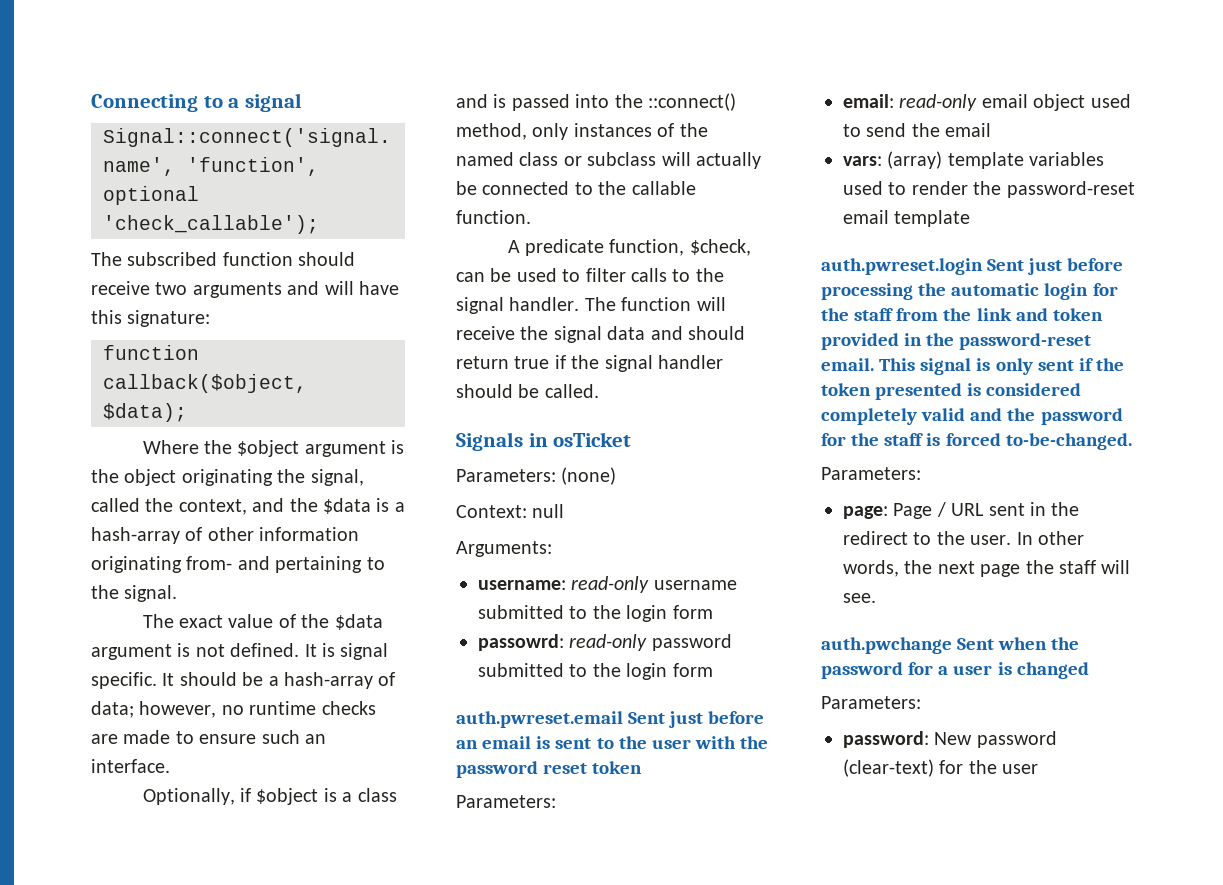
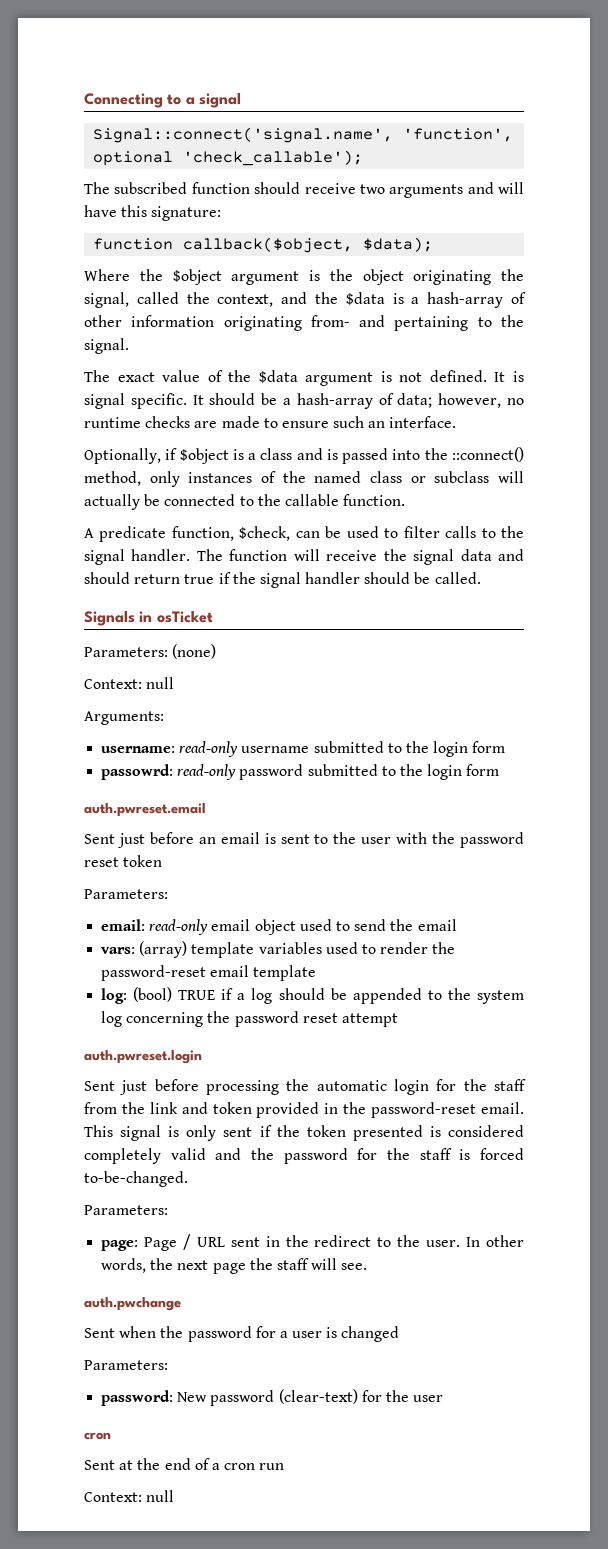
(623, 719) none -> (206, 810) //
(971, 218) none -> [101,987,524,1004] [101,1011,398,1027] // log: (bool) TRUE if a log should be appended to the system log concerning the password reset attempt
(983, 266) none -> (202, 1057) //
(952, 645) none -> (181, 1304) //
(1039, 769) none -> [84,1432,111,1440] [84,1458,285,1470] [84,1490,175,1502] // cron // Sent at the end of a cron run // Context: null

